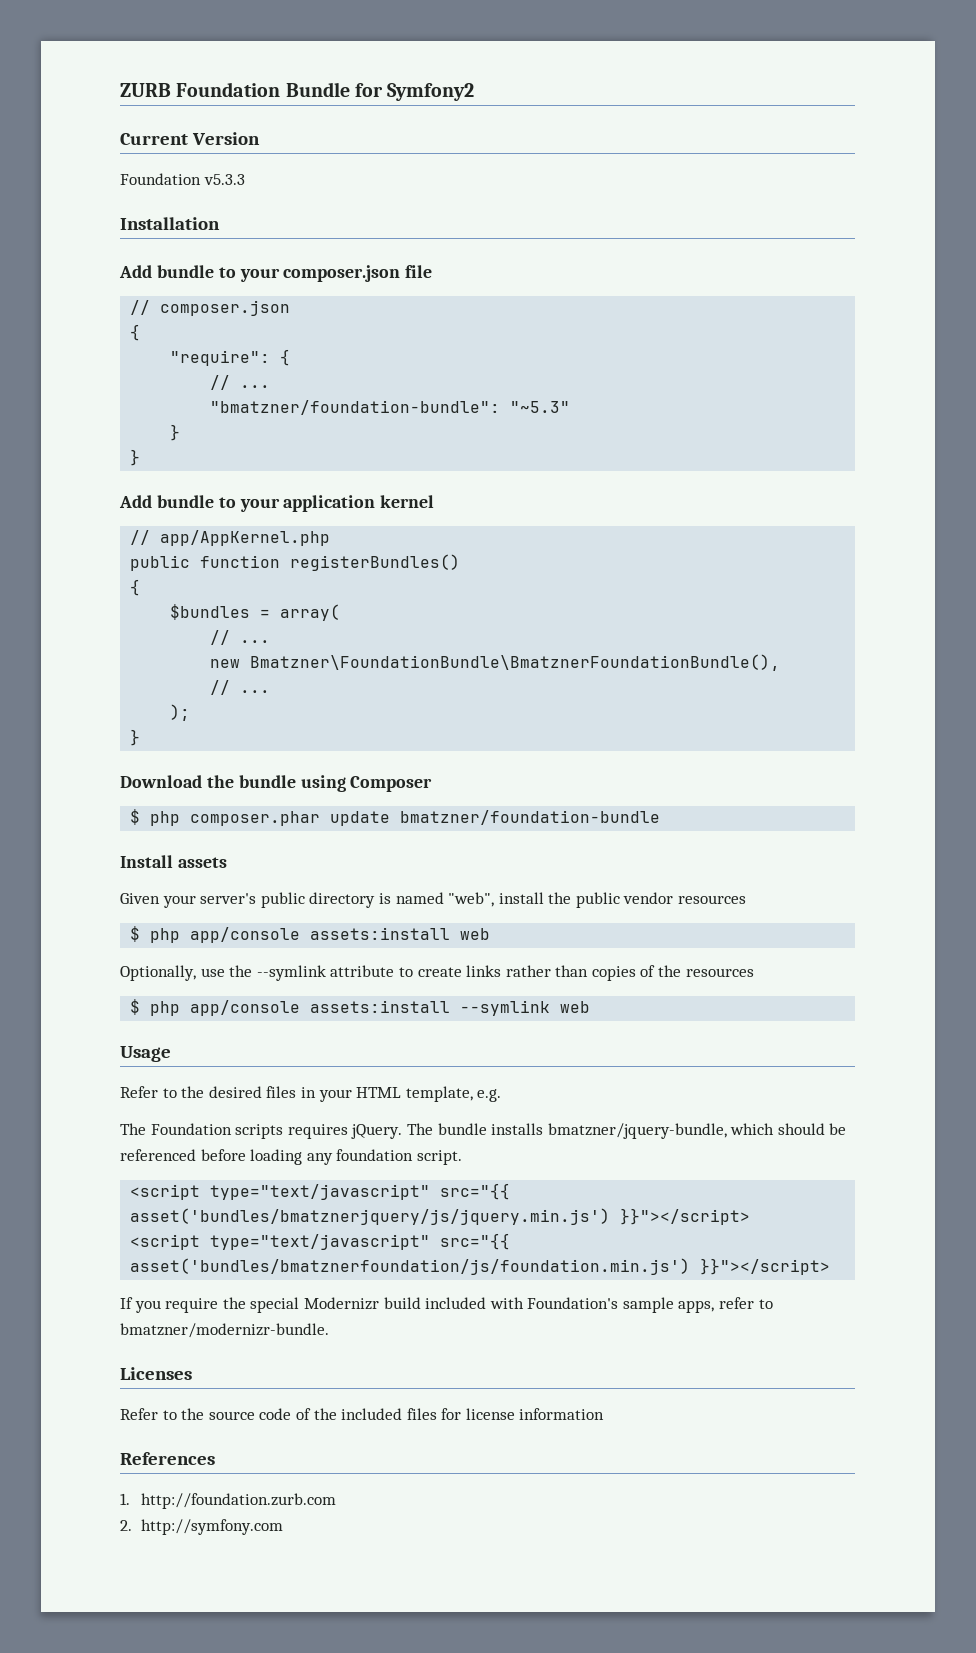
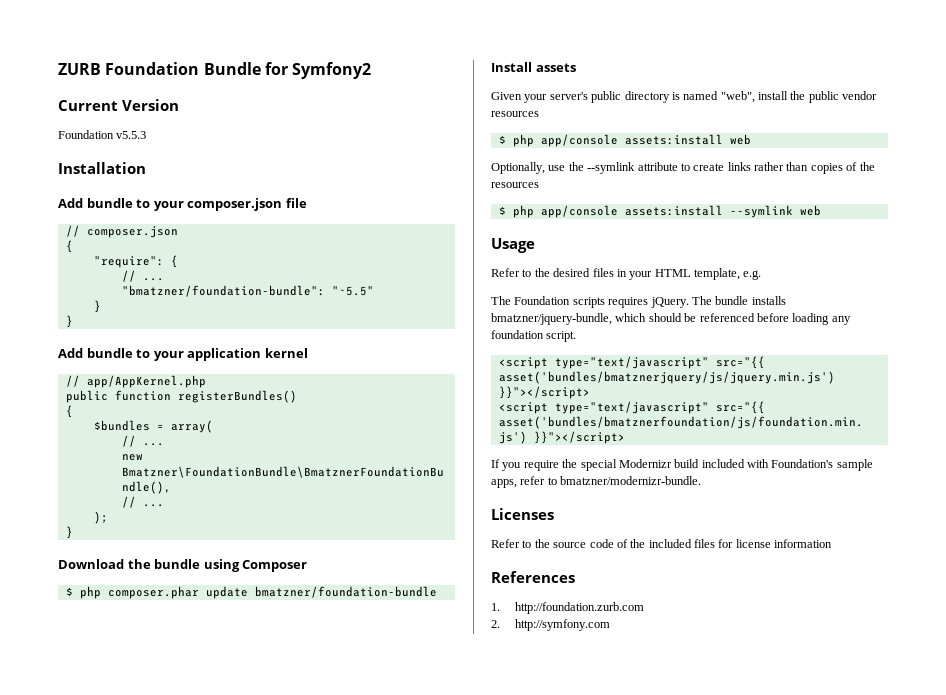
[203,174,245,185] v5.3.3 -> [116,131,147,139] v5.5.3
[510,401,571,413] "~5.3" -> [331,286,374,296] "~5.5"

